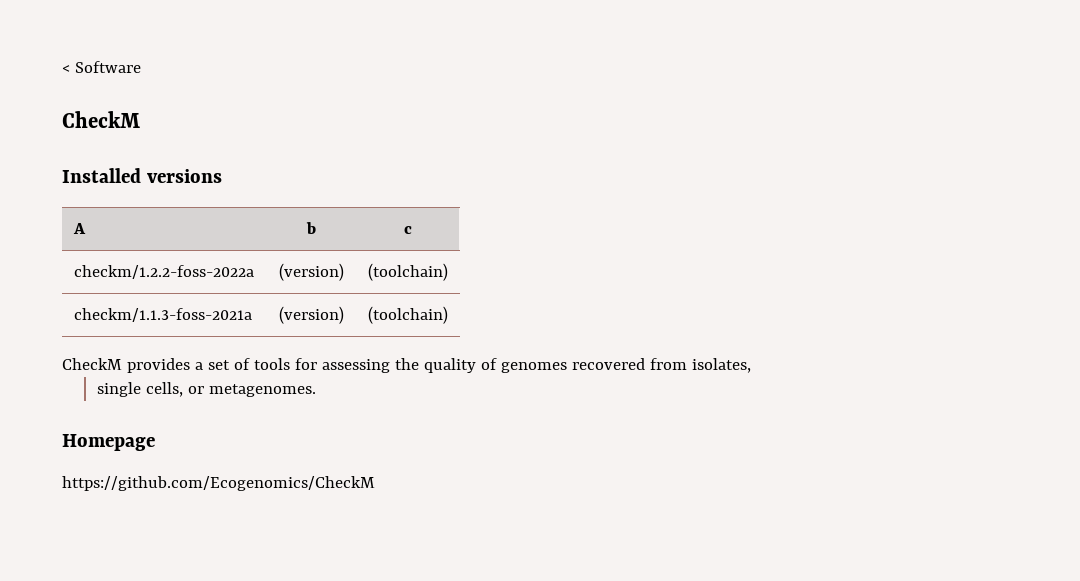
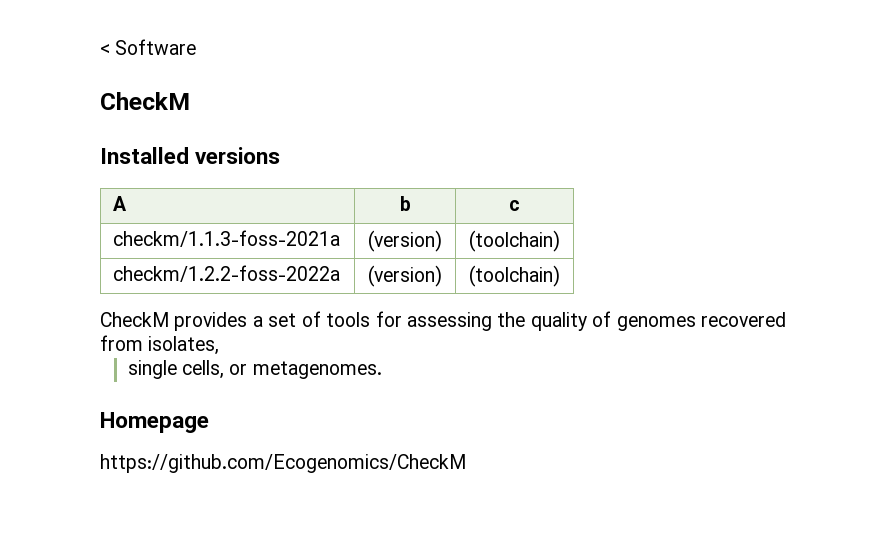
[73,265,254,279] [278,263,344,281] [367,263,448,281] [73,308,252,322] checkm/1.2.2-foss-2022a | (version) | (toolchain) // checkm/1.1.3-foss-2021a -> [113,230,341,247] [368,230,442,252] [469,230,560,252] [113,265,341,282] checkm/1.1.3-foss-2021a | (version) | (toolchain) // checkm/1.2.2-foss-2022a

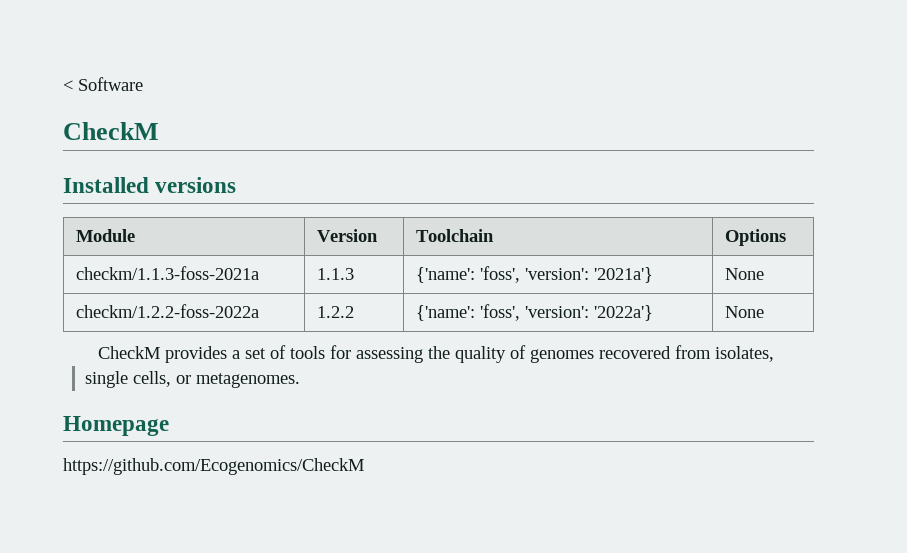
[113,196,128,211] [399,196,411,211] [509,200,520,211] [113,230,341,247] [368,230,442,252] [469,230,560,252] [113,265,341,282] [368,265,442,287] [469,265,560,287] A | b | c // checkm/1.1.3-foss-2021a | (version) | (toolchain) // checkm/1.2.2-foss-2022a | (version) | (toolchain) -> [75,229,135,242] [316,229,378,242] [415,229,494,242] [724,229,786,246] [75,266,259,280] [316,268,354,280] [415,266,653,283] [724,268,764,280] [75,304,259,318] [316,306,354,318] [415,304,653,321] [724,306,764,318] Module | Version | Toolchain | Options // checkm/1.1.3-foss-2021a | 1.1.3 | {'name': 'foss', 'version': '2021a'} | None // checkm/1.2.2-foss-2022a | 1.2.2 | {'name': 'foss', 'version': '2022a'} | None

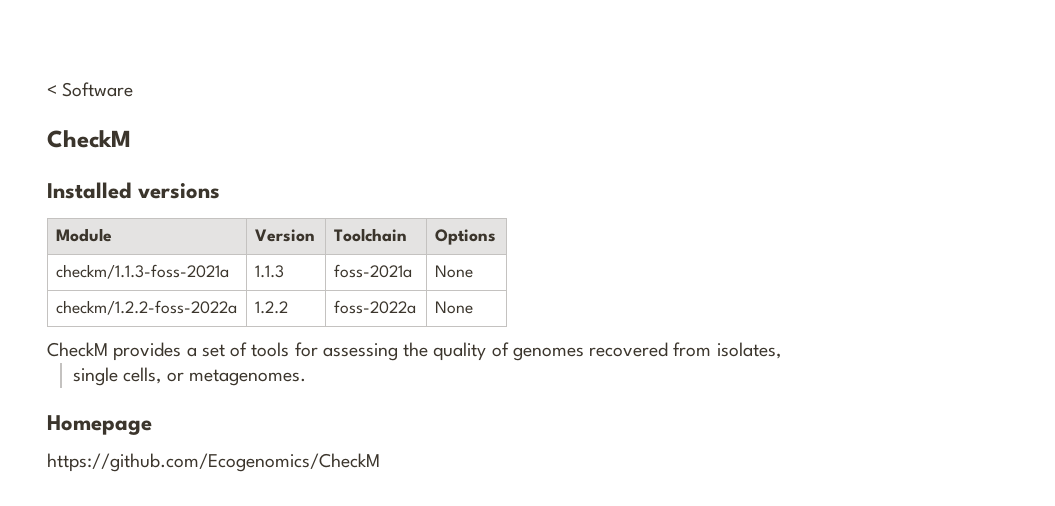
[415,266,653,283] {'name': 'foss', 'version': '2021a'} -> [333,264,412,278] foss-2021a
[415,304,653,321] {'name': 'foss', 'version': '2022a'} -> [333,300,416,314] foss-2022a

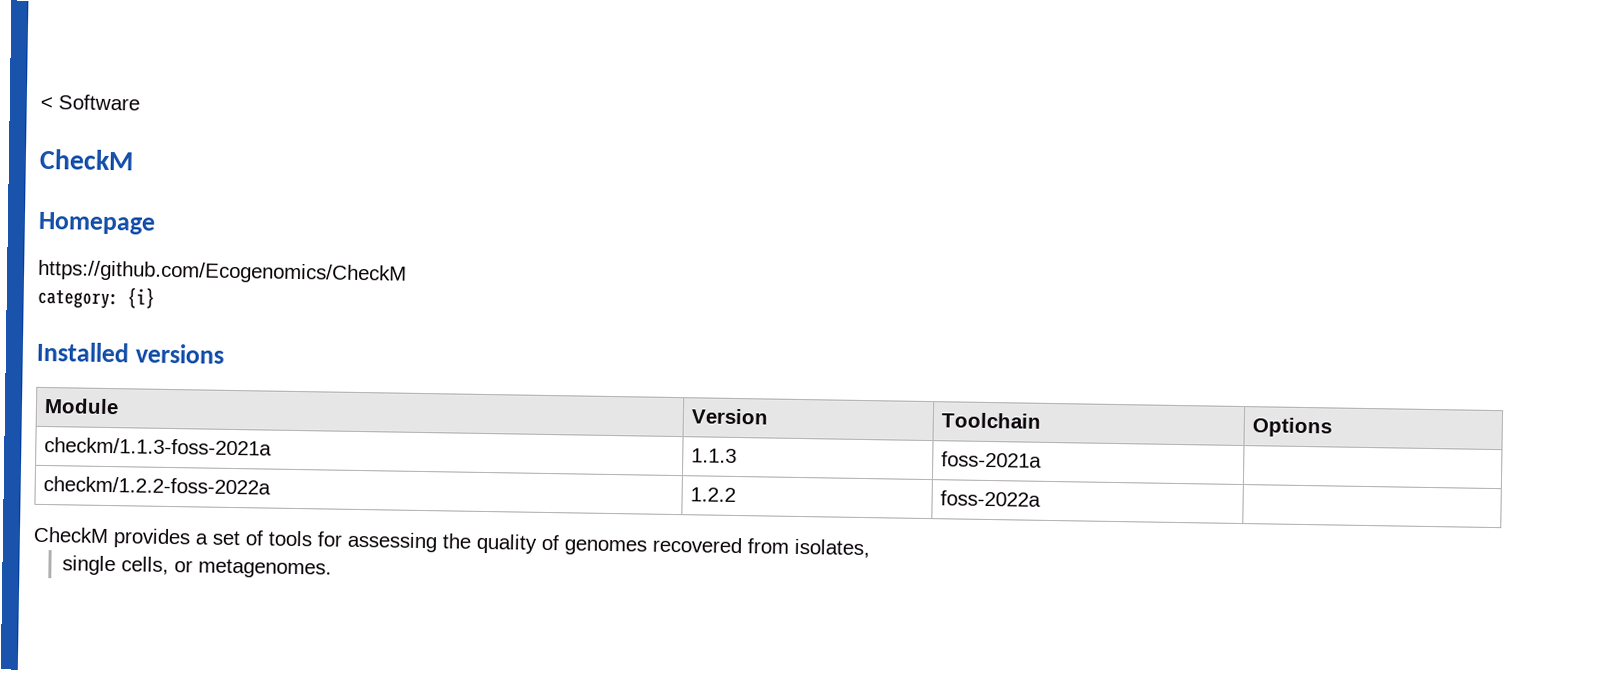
(131, 139) none -> [38,211,156,235] [37,259,407,285] [37,287,155,310] // Homepage // https://github.com/Ecogenomics/CheckM // category: {i}
[434,265,473,278] | None -> (1042, 459) |
[434,301,473,314] | None -> (1041, 498) |
[47,415,152,435] [47,453,380,472] // Homepage // https://github.com/Ecogenomics/CheckM -> (333, 568) none

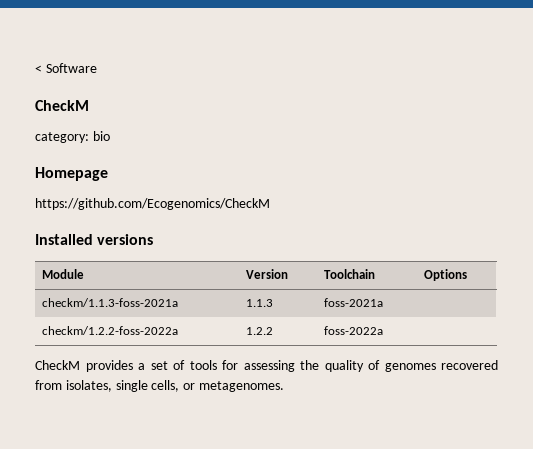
(134, 159) none -> [35,131,110,143] // category: bio
[37,287,155,310] // category: {i} -> (270, 204) none
(870, 548) // -> (112, 386) none

